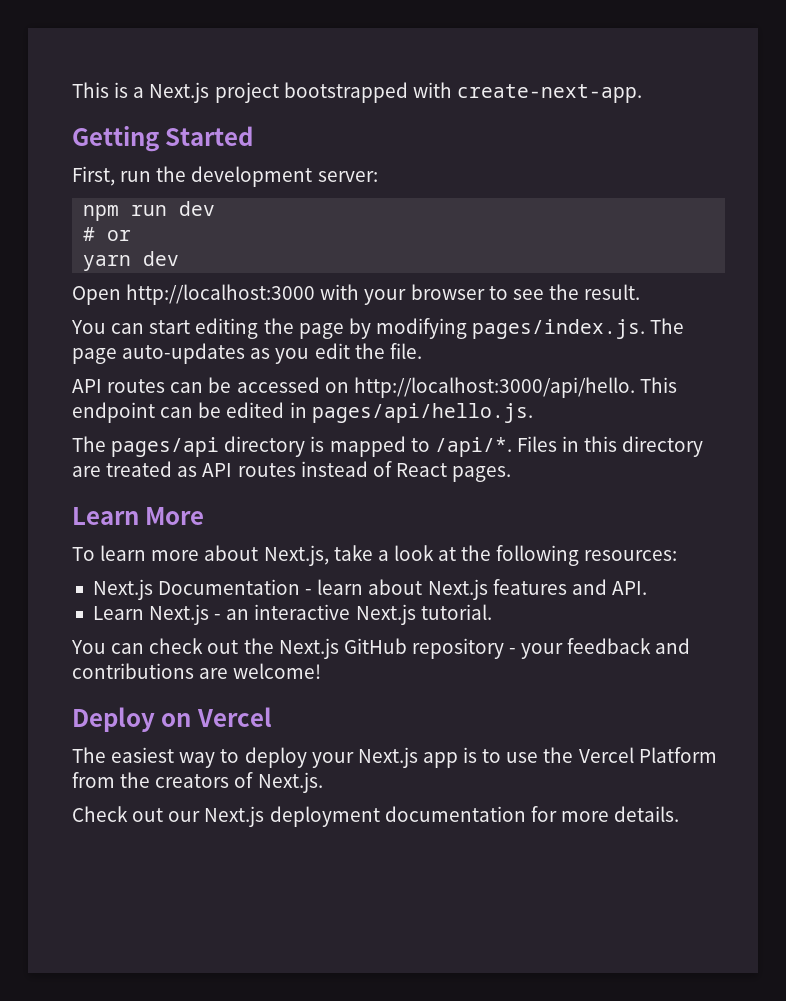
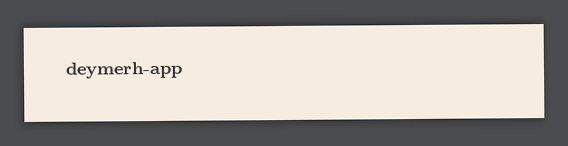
[72,82,642,103] [72,126,254,152] [72,166,378,187] [83,201,216,221] [83,227,132,241] [83,251,180,271] [72,284,641,305] [71,318,685,339] [72,343,422,364] [72,377,677,398] [72,402,533,423] [72,436,704,457] [72,461,512,482] [72,507,205,525] [72,545,678,566] [92,579,647,600] [92,604,492,625] [71,638,691,659] [72,663,322,679] [72,707,272,732] [72,747,717,768] [72,772,323,793] [72,806,680,827] This is a Next.js project bootstrapped with create-next-app. // Getting Started // First, run the development server: // npm run dev // # or // yarn dev // Open http://localhost:3000 with your browser to see the result. // You can start editing the page by modifying pages/index.js. The page auto-updates as you edit the file. // API routes can be accessed on http://localhost:3000/api/hello. This endpoint can be edited in pages/api/hello.js. // The pages/api directory is mapped to /api/*. Files in this directory are treated as API routes instead of React pages. // Learn More // To learn more about Next.js, take a look at the following resources: // Next.js Documentation - learn about Next.js features and API. // Learn Next.js - an interactive Next.js tutorial. // You can check out the Next.js GitHub repository - your feedback and contributions are welcome! // Deploy on Vercel // The easiest way to deploy your Next.js app is to use the Vercel Platform from the creators of Next.js. // Check out our Next.js deployment documentation for more details. -> [65,61,183,79] deymerh-app

